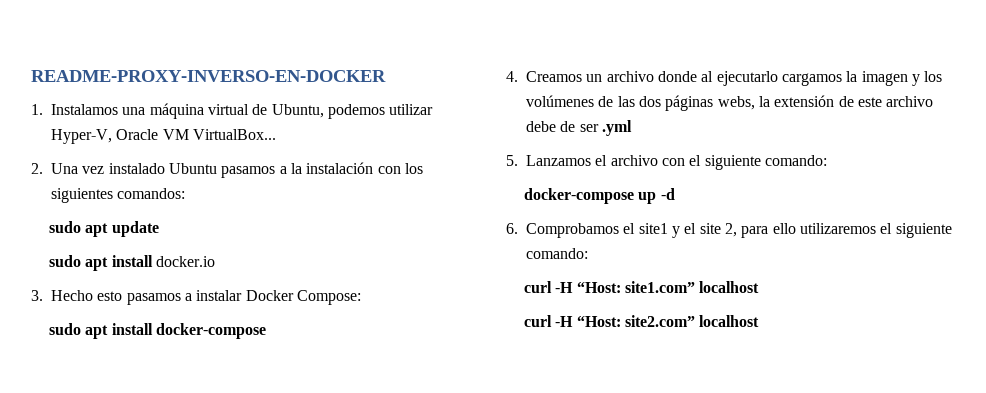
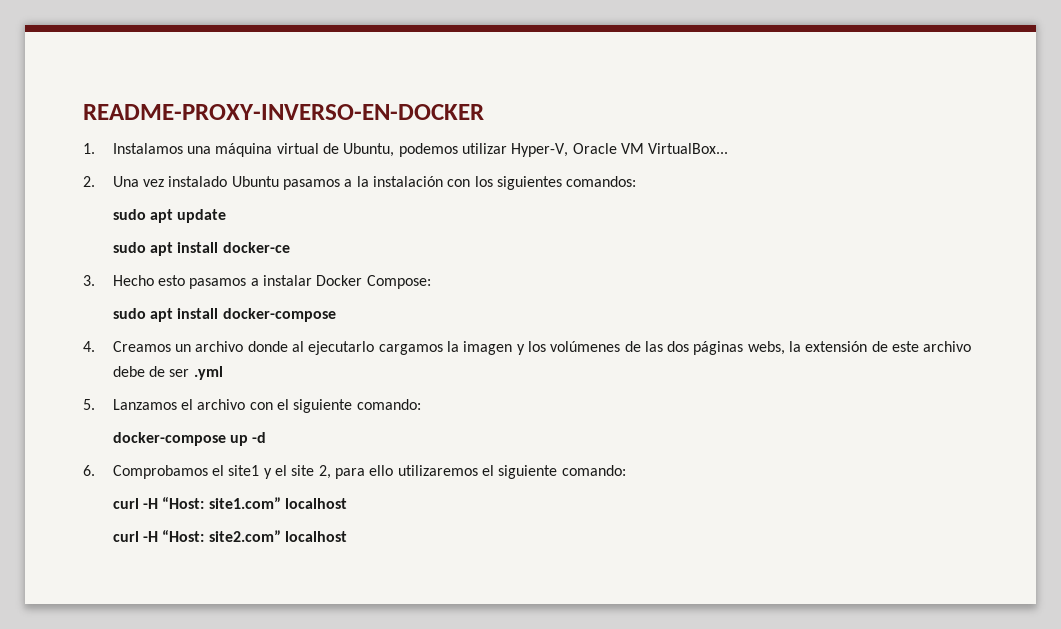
[156,256,216,267] docker.io -> [222,242,290,253] docker-ce

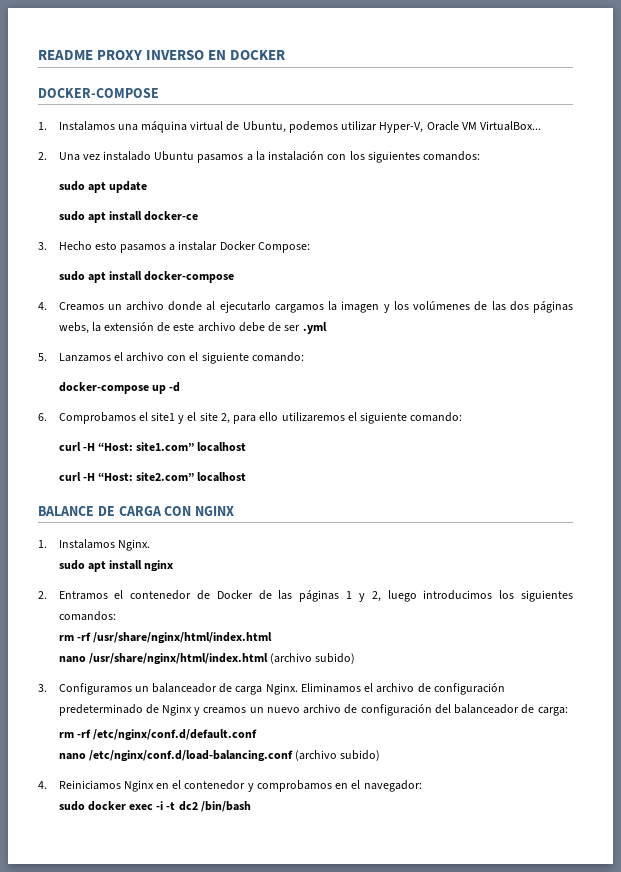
[83,104,484,120] README-PROXY-INVERSO-EN-DOCKER -> [38,50,286,60] [38,88,159,98] README PROXY INVERSO EN DOCKER // DOCKER-COMPOSE
(347, 536) none -> [38,506,235,516] [38,539,150,551] [58,560,174,572] [38,590,573,602] [58,611,116,621] [58,632,272,644] [58,653,356,665] [38,683,505,695] [58,704,568,716] [58,729,257,741] [58,750,381,762] [38,780,422,792] [58,801,251,812] // BALANCE DE CARGA CON NGINX // 1. Instalamos Nginx. // sudo apt install nginx // 2. Entramos el contenedor de Docker de las páginas 1 y 2, luego introducimos los siguientes comandos: // rm -rf /usr/share/nginx/html/index.html // nano /usr/share/nginx/html/index.html (archivo subido) // 3. Configuramos un balanceador de carga Nginx. Eliminamos el archivo de configuración predeterminado de Nginx y creamos un nuevo archivo de configuración del balanceador de carga: // rm -rf /etc/nginx/conf.d/default.conf // nano /etc/nginx/conf.d/load-balancing.conf (archivo subido) // 4. Reiniciamos Nginx en el contenedor y comprobamos en el navegador: // sudo docker exec -i -t dc2 /bin/bash

